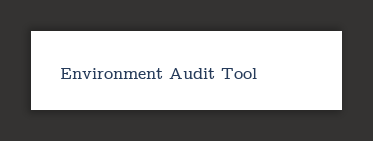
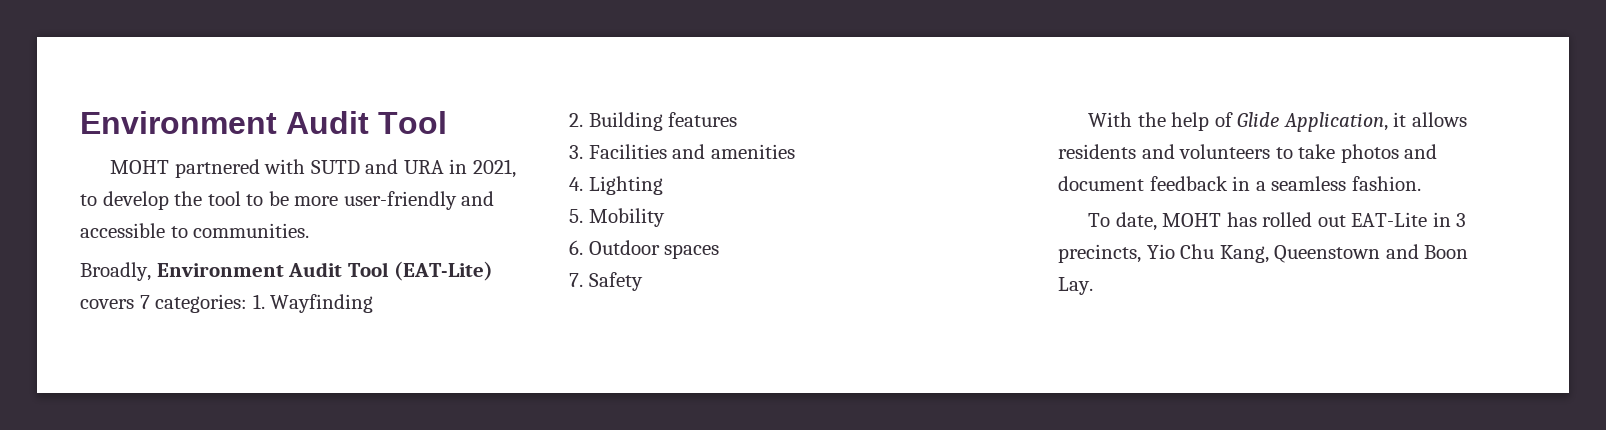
[60,68,257,79] Environment Audit Tool -> [80,111,447,134] [110,159,516,178] [80,191,495,210] [80,223,310,238] [80,261,494,281] [80,294,374,313] [569,112,738,131] [569,144,795,159] [569,176,663,195] [569,208,665,227] [569,240,720,259] [569,272,643,291] [1088,112,1467,132] [1058,144,1438,163] [1058,176,1421,191] [1088,212,1467,231] [1058,244,1469,263] [1058,277,1093,295] Environment Audit Tool // MOHT partnered with SUTD and URA in 2021, to develop the tool to be more user-friendly and accessible to communities. // Broadly, Environment Audit Tool (EAT-Lite) covers 7 categories: 1. Wayfinding // 2. Building features // 3. Facilities and amenities // 4. Lighting // 5. Mobility // 6. Outdoor spaces // 7. Safety // With the help of Glide Application, it allows residents and volunteers to take photos and document feedback in a seamless fashion. // To date, MOHT has rolled out EAT-Lite in 3 precincts, Yio Chu Kang, Queenstown and Boon Lay.

